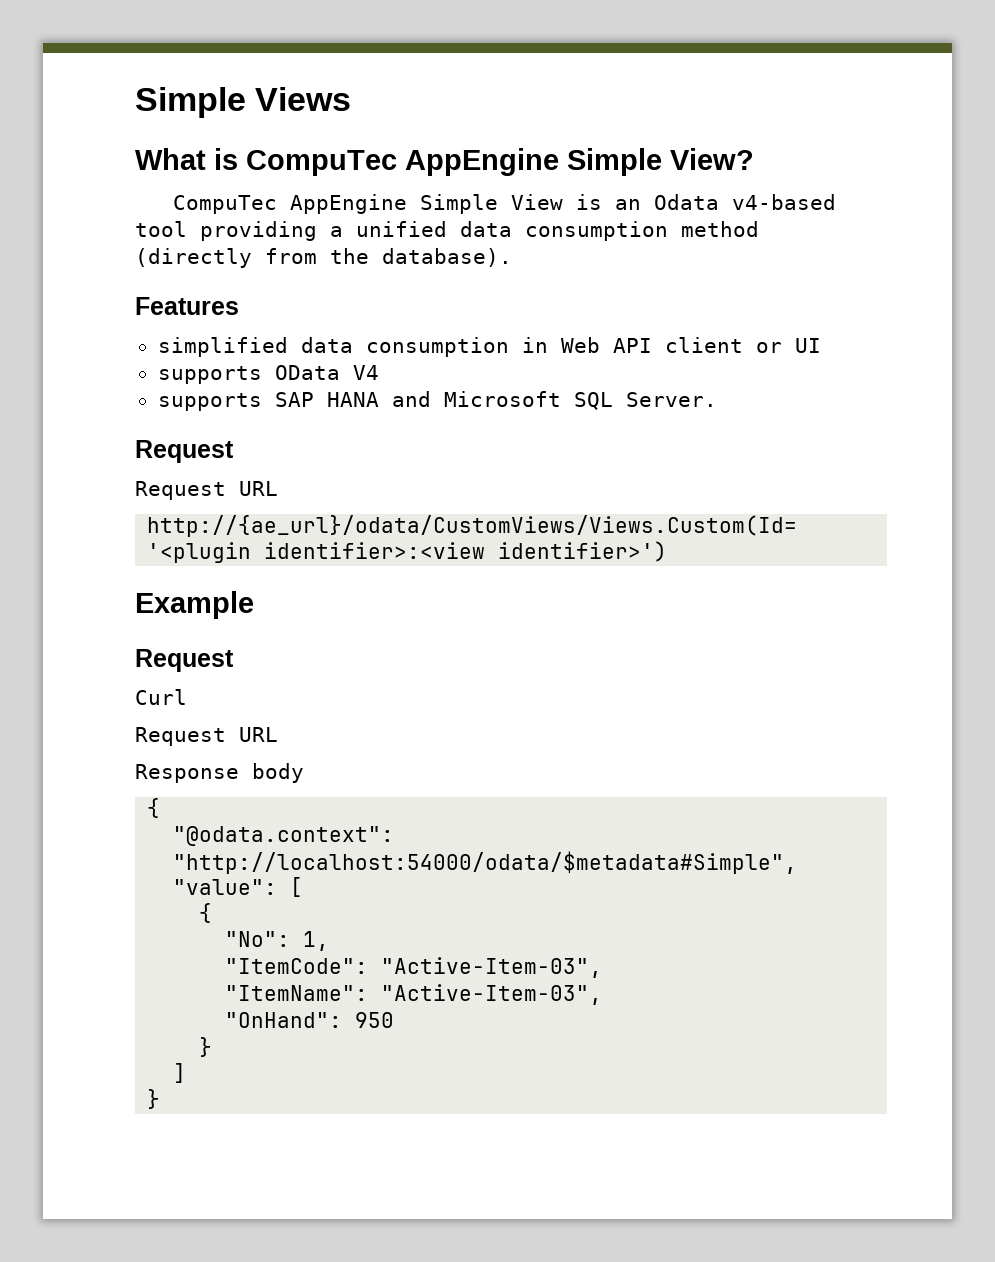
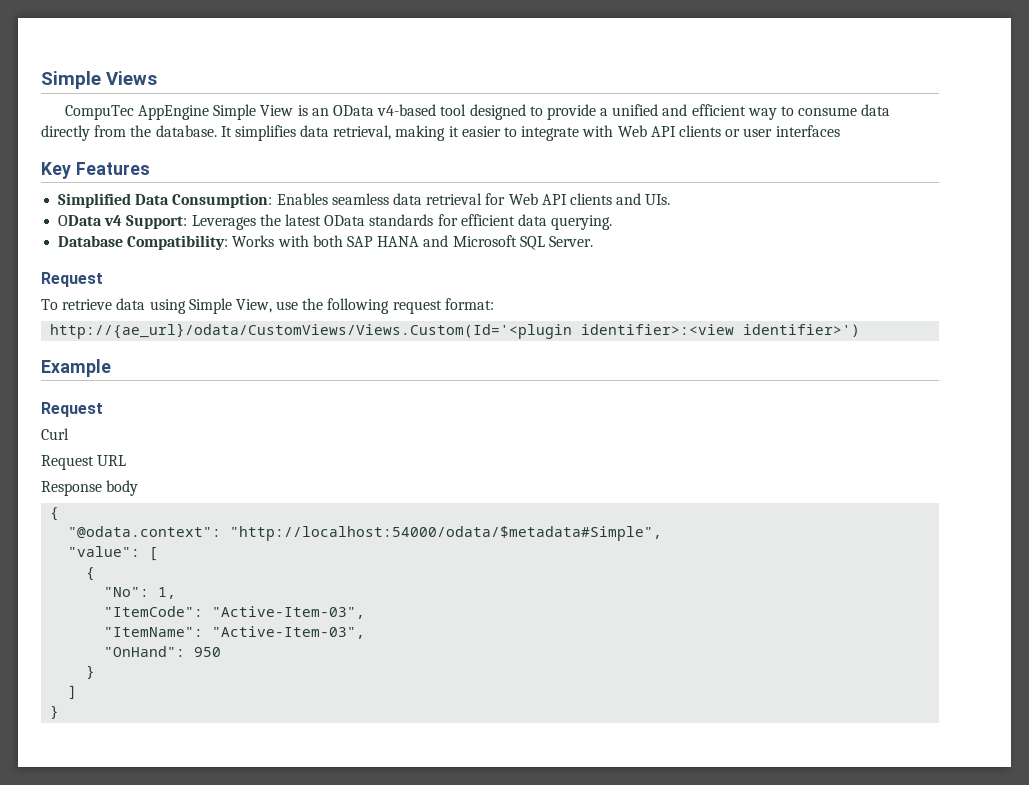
[135,148,754,176] // What is CompuTec AppEngine Simple View? -> (157, 78) none
[653,194,719,210] Odata -> [332,105,374,116] OData
[200,221,759,241] [135,248,512,268] [135,297,239,315] [157,337,821,357] [157,365,379,384] [157,393,262,411] providing a unified data consumption method (directly from the database). // Features // simplified data consumption in Web API client or UI // supports OData V4 // supports -> [469,104,891,120] [41,125,840,141] [41,162,150,179] [58,193,671,208] [58,214,613,230] [58,235,343,250] designed to provide a unified and efficient way to consume data directly from the database. It simplifies data retrieval, making it easier to integrate with Web API clients or user interfaces // Key Features // Simplified Data Consumption: Enables seamless data retrieval for Web API clients and UIs. // OData v4 Support: Leverages the latest OData standards for efficient data querying. // Database Compatibility: Works with both
[135,481,278,500] Request URL -> [41,298,494,314] To retrieve data using Simple View, use the following request format:

